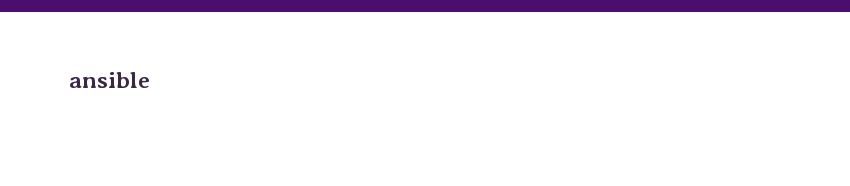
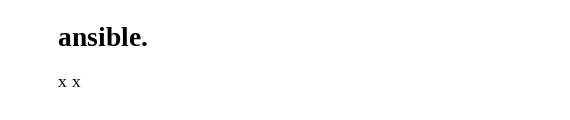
[69,72,150,88] ansible -> [58,27,148,46] [58,79,81,87] ansible. // x x

